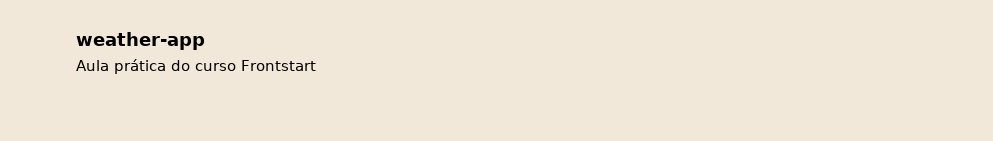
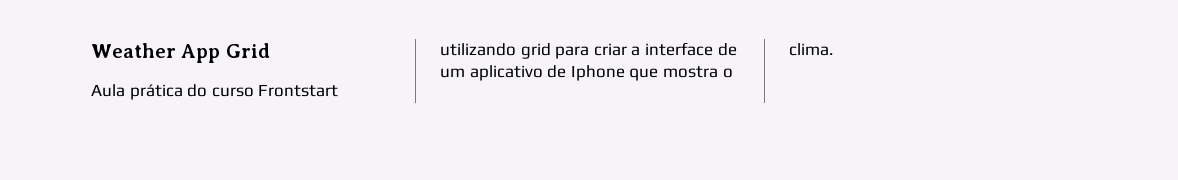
[76,32,205,50] weather-app -> [91,43,270,63] Weather App Grid
(316, 65) none -> [440,42,737,59] [440,65,733,81] [789,43,833,56] utilizando grid para criar a interface de um aplicativo de Iphone que mostra o clima.

